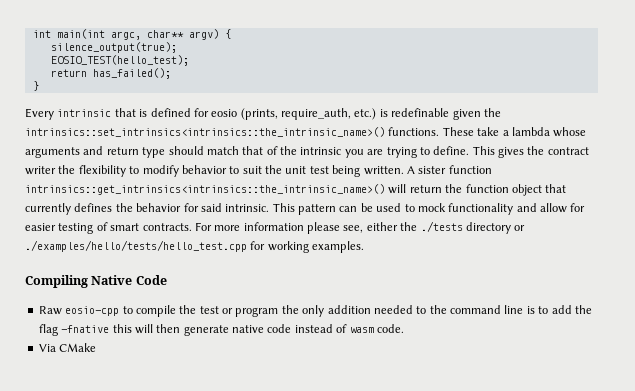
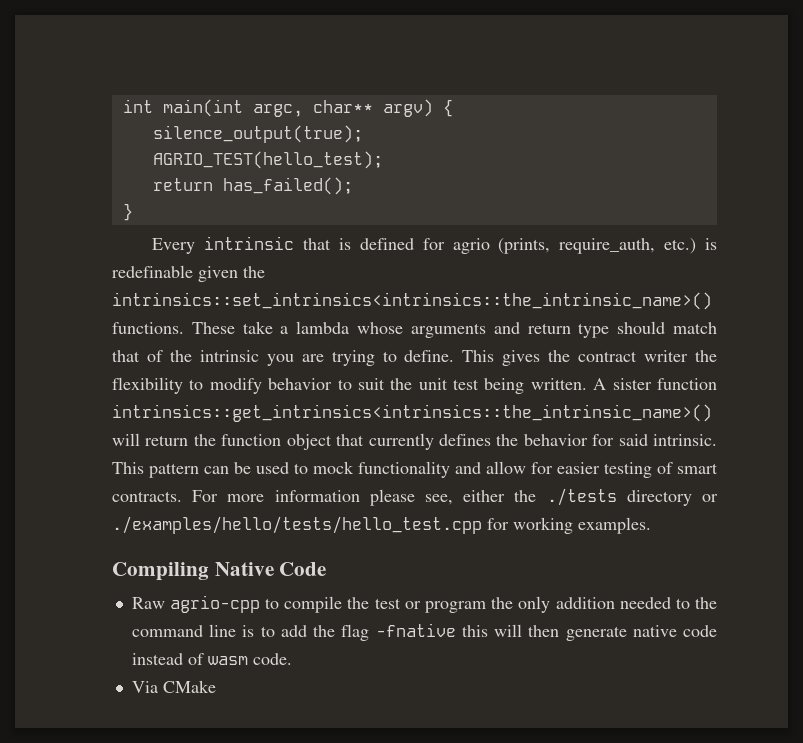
[50,55,189,66] EOSIO_TEST(hello_test); -> [152,151,383,169] AGRIO_TEST(hello_test);
[211,109,238,117] eosio -> [452,238,490,254] agrio
[65,306,120,316] eosio-cpp -> [169,595,260,613] agrio-cpp

